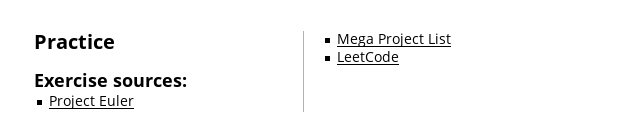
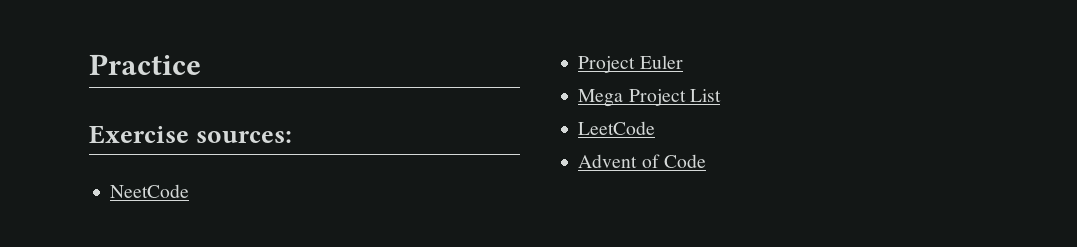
(187, 82) none -> [110,184,190,198] // NeetCode
(400, 56) none -> [578,154,706,168] // Advent of Code

